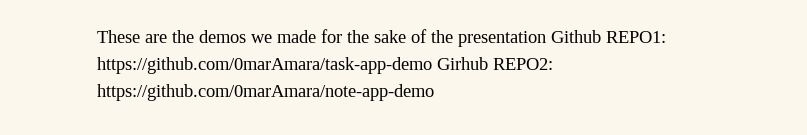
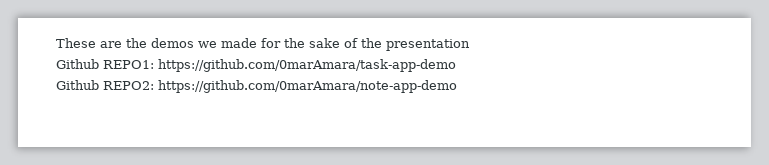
(546, 39) none -> (470, 45) //
[437,57,488,70] Girhub -> [56,80,99,90] // Github

